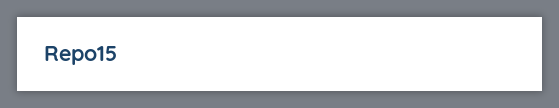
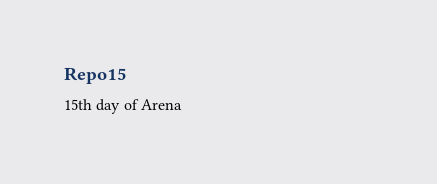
(117, 55) none -> [64,99,182,114] // 15th day of Arena

